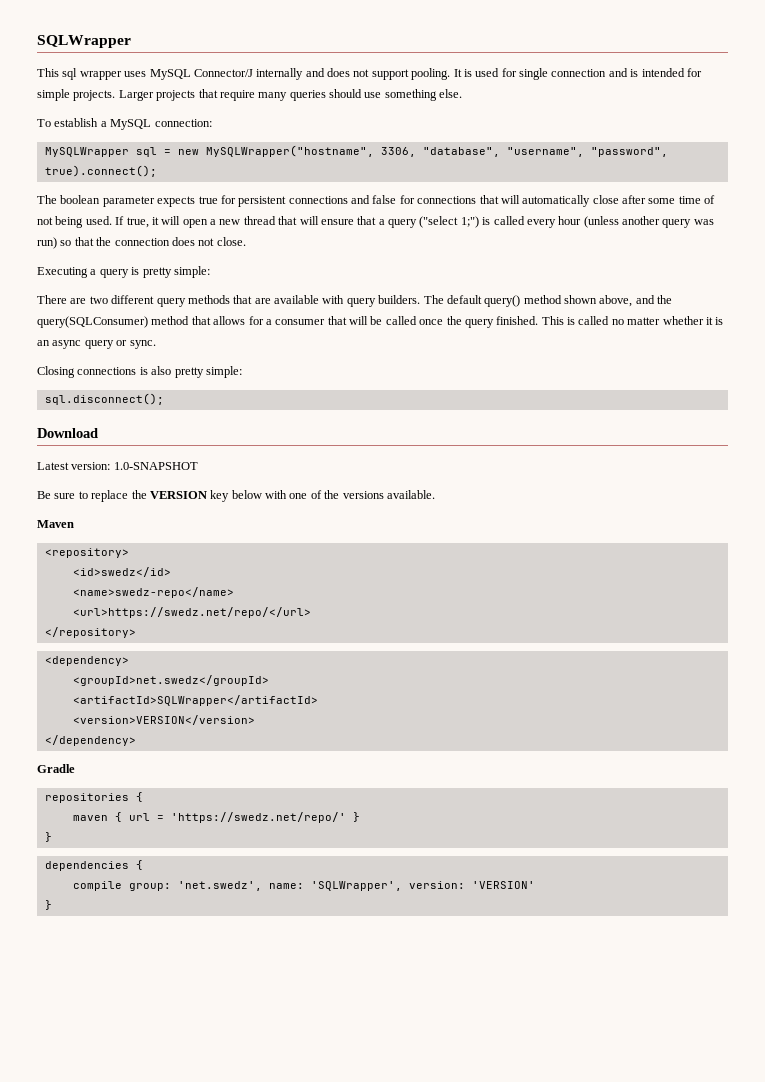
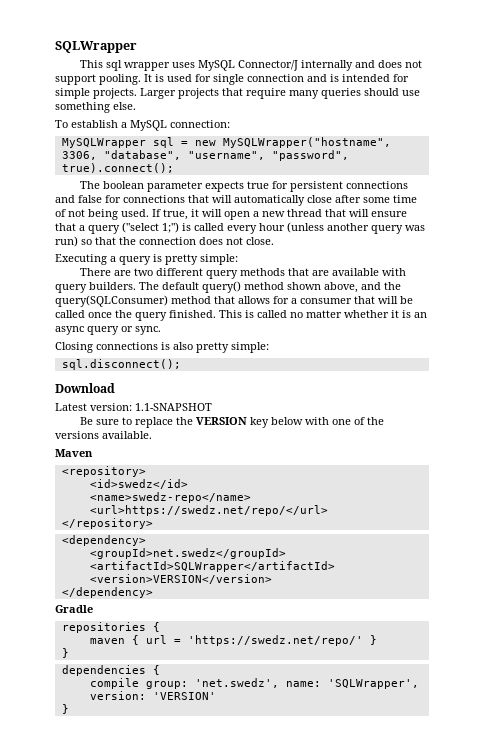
[113,462,198,470] 1.0-SNAPSHOT -> [135,403,212,411] 1.1-SNAPSHOT

